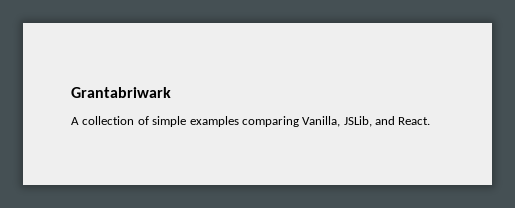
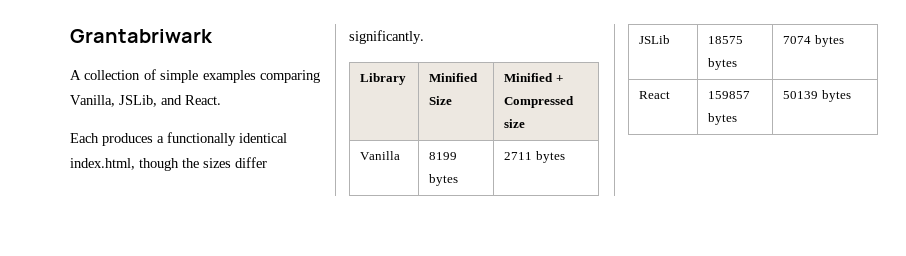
(431, 121) none -> [70,132,287,146] [70,157,267,171] [349,30,424,44] [360,73,407,85] [429,73,479,82] [429,96,453,105] [504,73,563,82] [504,96,575,108] [504,119,526,128] [360,151,401,160] [429,152,458,160] [429,174,459,186] [504,151,565,163] [639,35,671,44] [708,36,744,44] [708,58,738,70] [783,35,844,47] [639,91,671,99] [708,91,751,99] [708,113,738,125] [783,90,851,102] // Each produces a functionally identical index.html, though the sizes differ significantly. // Library | Minified Size | Minified + Compressed size // Vanilla | 8199 bytes | 2711 bytes // JSLib | 18575 bytes | 7074 bytes // React | 159857 bytes | 50139 bytes

